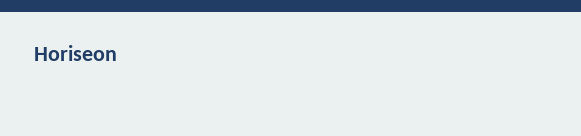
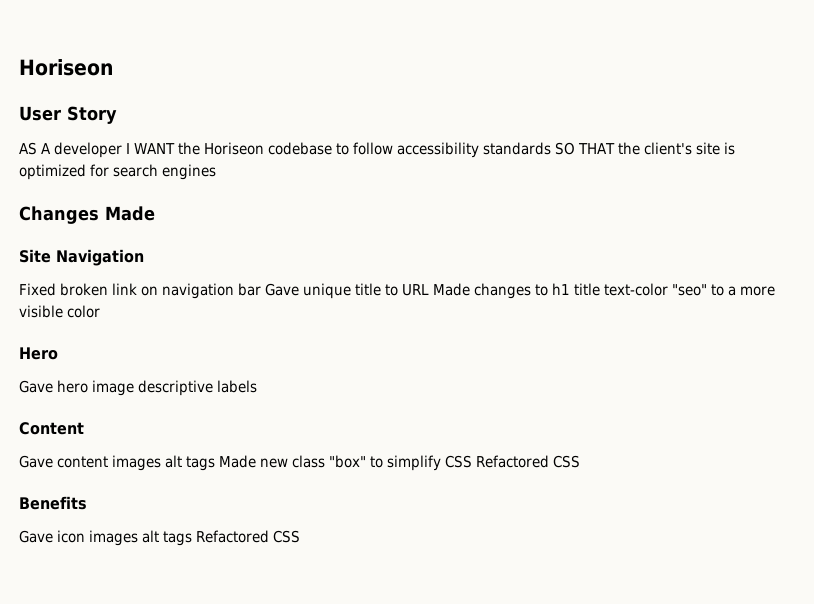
[34,45,117,61] Horiseon -> [19,59,113,76] [19,106,117,124] [19,142,735,158] [19,164,216,180] [19,206,155,224] [19,249,144,266] [19,283,775,299] [19,305,100,318] [19,347,58,360] [19,380,257,396] [19,422,84,435] [19,455,580,471] [19,496,87,510] [19,530,300,546] Horiseon // User Story // AS A developer I WANT the Horiseon codebase to follow accessibility standards SO THAT the client's site is optimized for search engines // Changes Made // Site Navigation // Fixed broken link on navigation bar Gave unique title to URL Made changes to h1 title text-color "seo" to a more visible color // Hero // Gave hero image descriptive labels // Content // Gave content images alt tags Made new class "box" to simplify CSS Refactored CSS // Benefits // Gave icon images alt tags Refactored CSS

